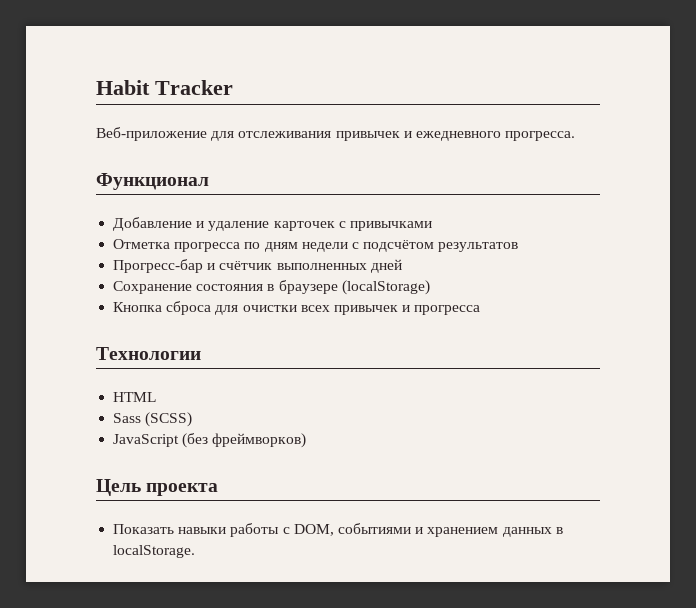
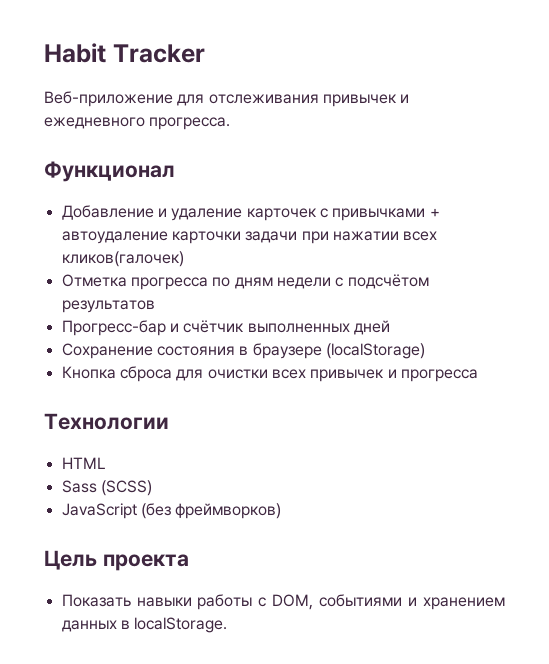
(432, 226) none -> [429,208,440,217] [61,231,438,244] [61,251,184,267] + автоудаление карточки задачи при нажатии всех кликов(галочек)

